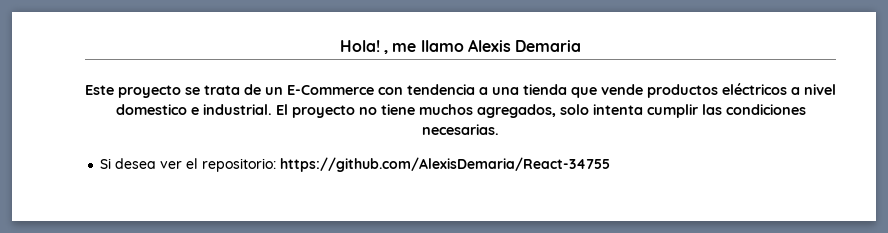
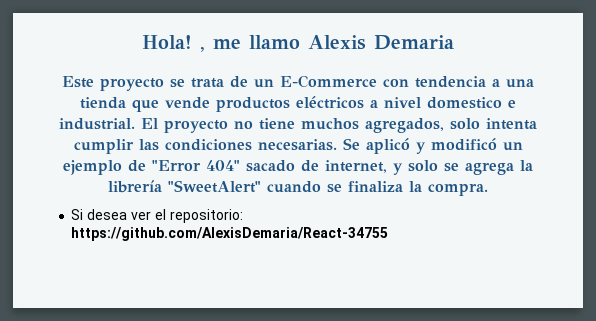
(499, 129) none -> [342,138,523,154] [63,160,533,175] [108,180,488,196] Se aplicó y modificó un ejemplo de "Error 404" sacado de internet, y solo se agrega la librería "SweetAlert" cuando se finaliza la compra.

